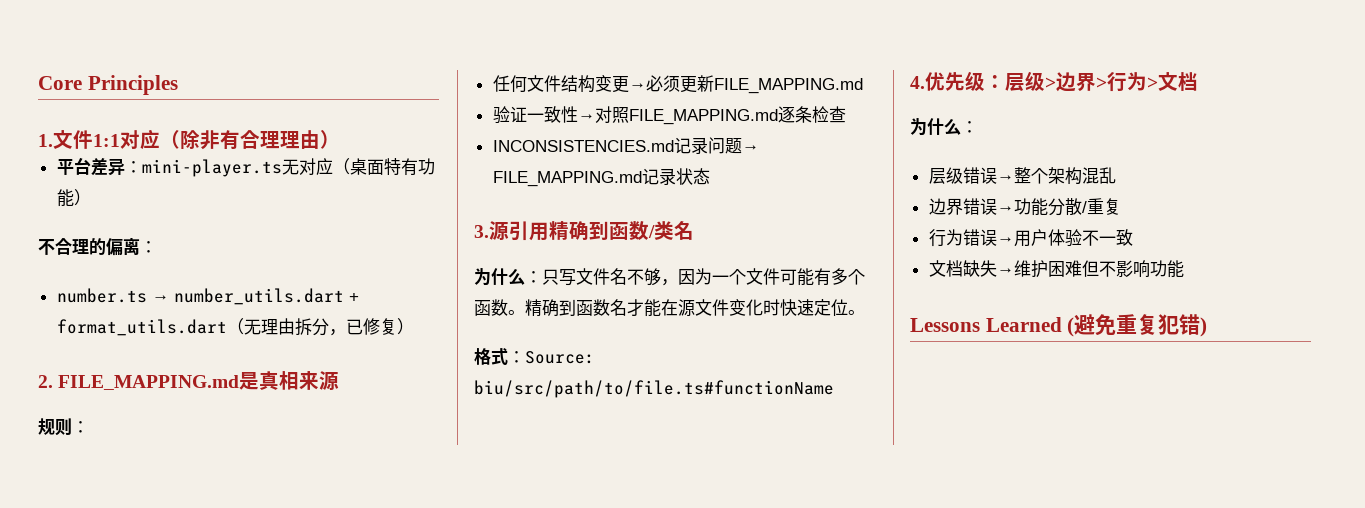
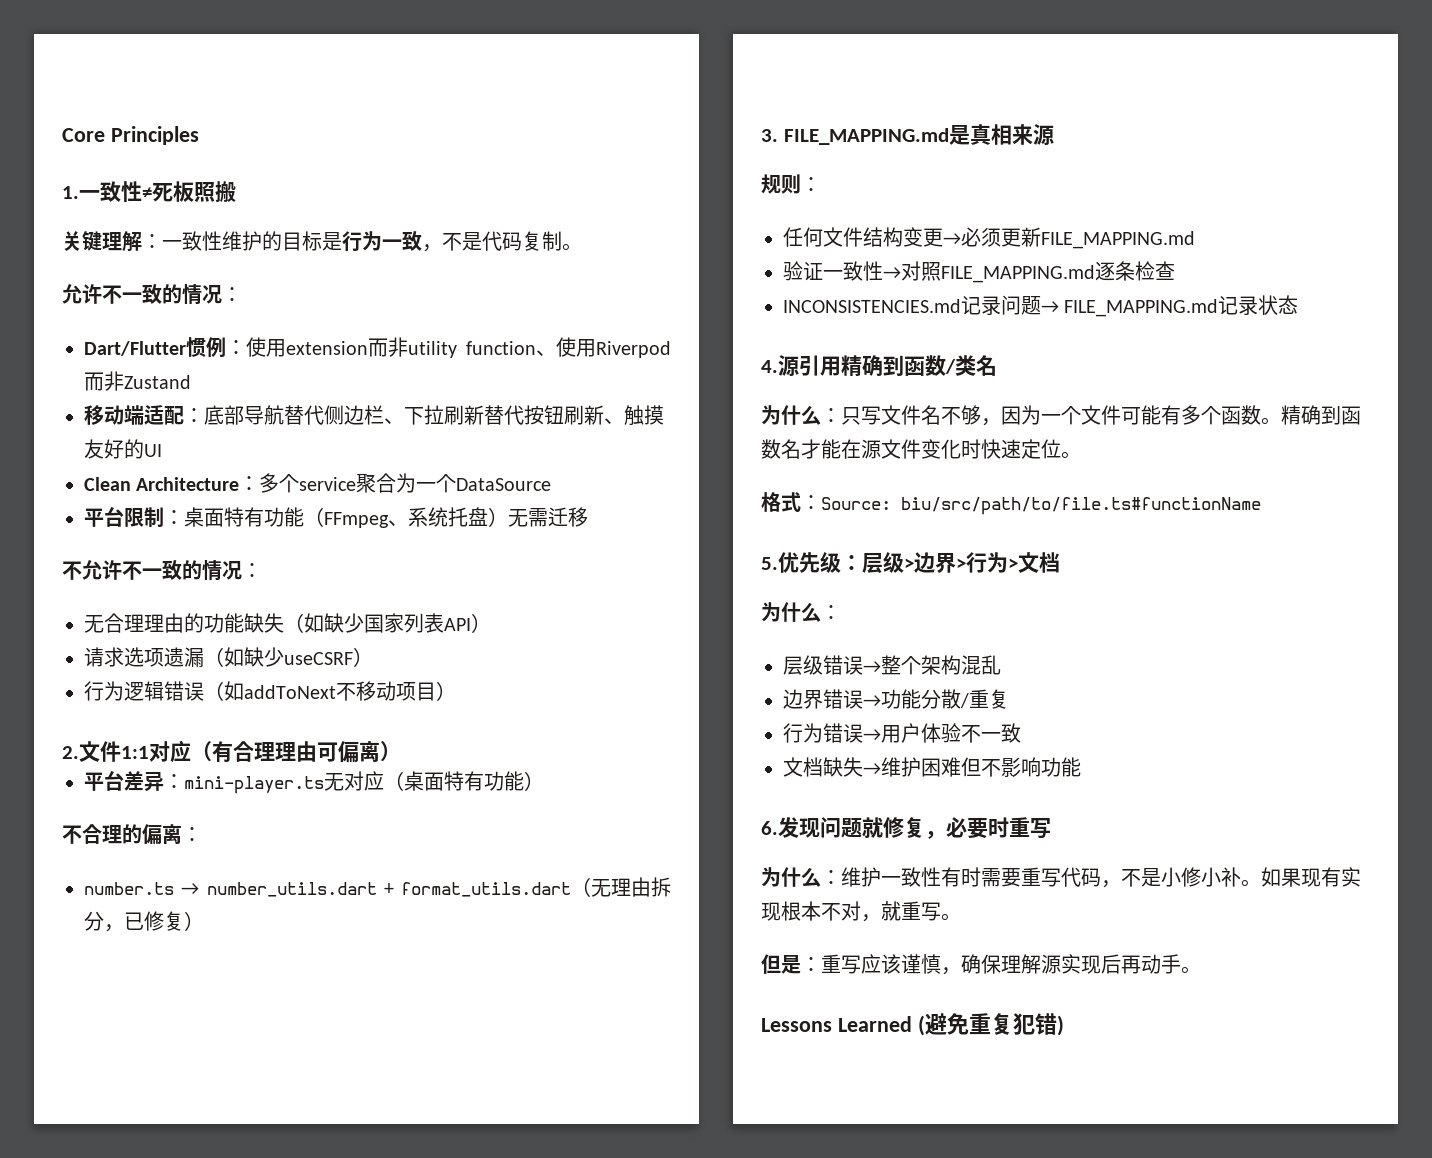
(53, 140) none -> [79,181,236,202] [62,231,582,252] [62,284,242,305] [84,337,671,358] [84,371,191,391] [84,405,664,426] [84,439,162,459] [84,473,552,493] [84,507,588,528] [62,560,262,581] [84,613,491,633] [84,647,373,667] [84,681,456,701] [62,746,79,759] 一致性≠死板照搬 // 关键理解：一致性维护的目标是行为一致，不是代码复制。 // 允许不一致的情况： // Dart/Flutter惯例：使用extension而非utility function、使用Riverpod而非Zustand // 移动端适配：底部导航替代侧边栏、下拉刷新替代按钮刷新、触摸友好的UI // Clean Architecture：多个service聚合为一个DataSource // 平台限制：桌面特有功能（FFmpeg、系统托盘）无需迁移 // 不允许不一致的情况： // 无合理理由的功能缺失（如缺少国家列表API） // 请求选项遗漏（如缺少useCSRF） // 行为逻辑错误（如addToNext不移动项目） // 2.
[180,130,220,150] 除非 -> (212, 751) none
(320, 139) none -> [317,741,380,763] 可偏离
[38,375,53,388] 2. -> [761,129,778,142] 3.
[474,225,489,238] 3. -> [761,360,778,373] 4.
[910,76,925,89] 4. -> [761,557,778,570] 5.
(1184, 269) none -> [761,817,1051,839] [761,867,1361,888] [761,901,961,922] [761,954,1201,975] // 6.发现问题就修复，必要时重写 // 为什么：维护一致性有时需要重写代码，不是小修小补。如果现有实现根本不对，就重写。 // 但是：重写应该谨慎，确保理解源实现后再动手。

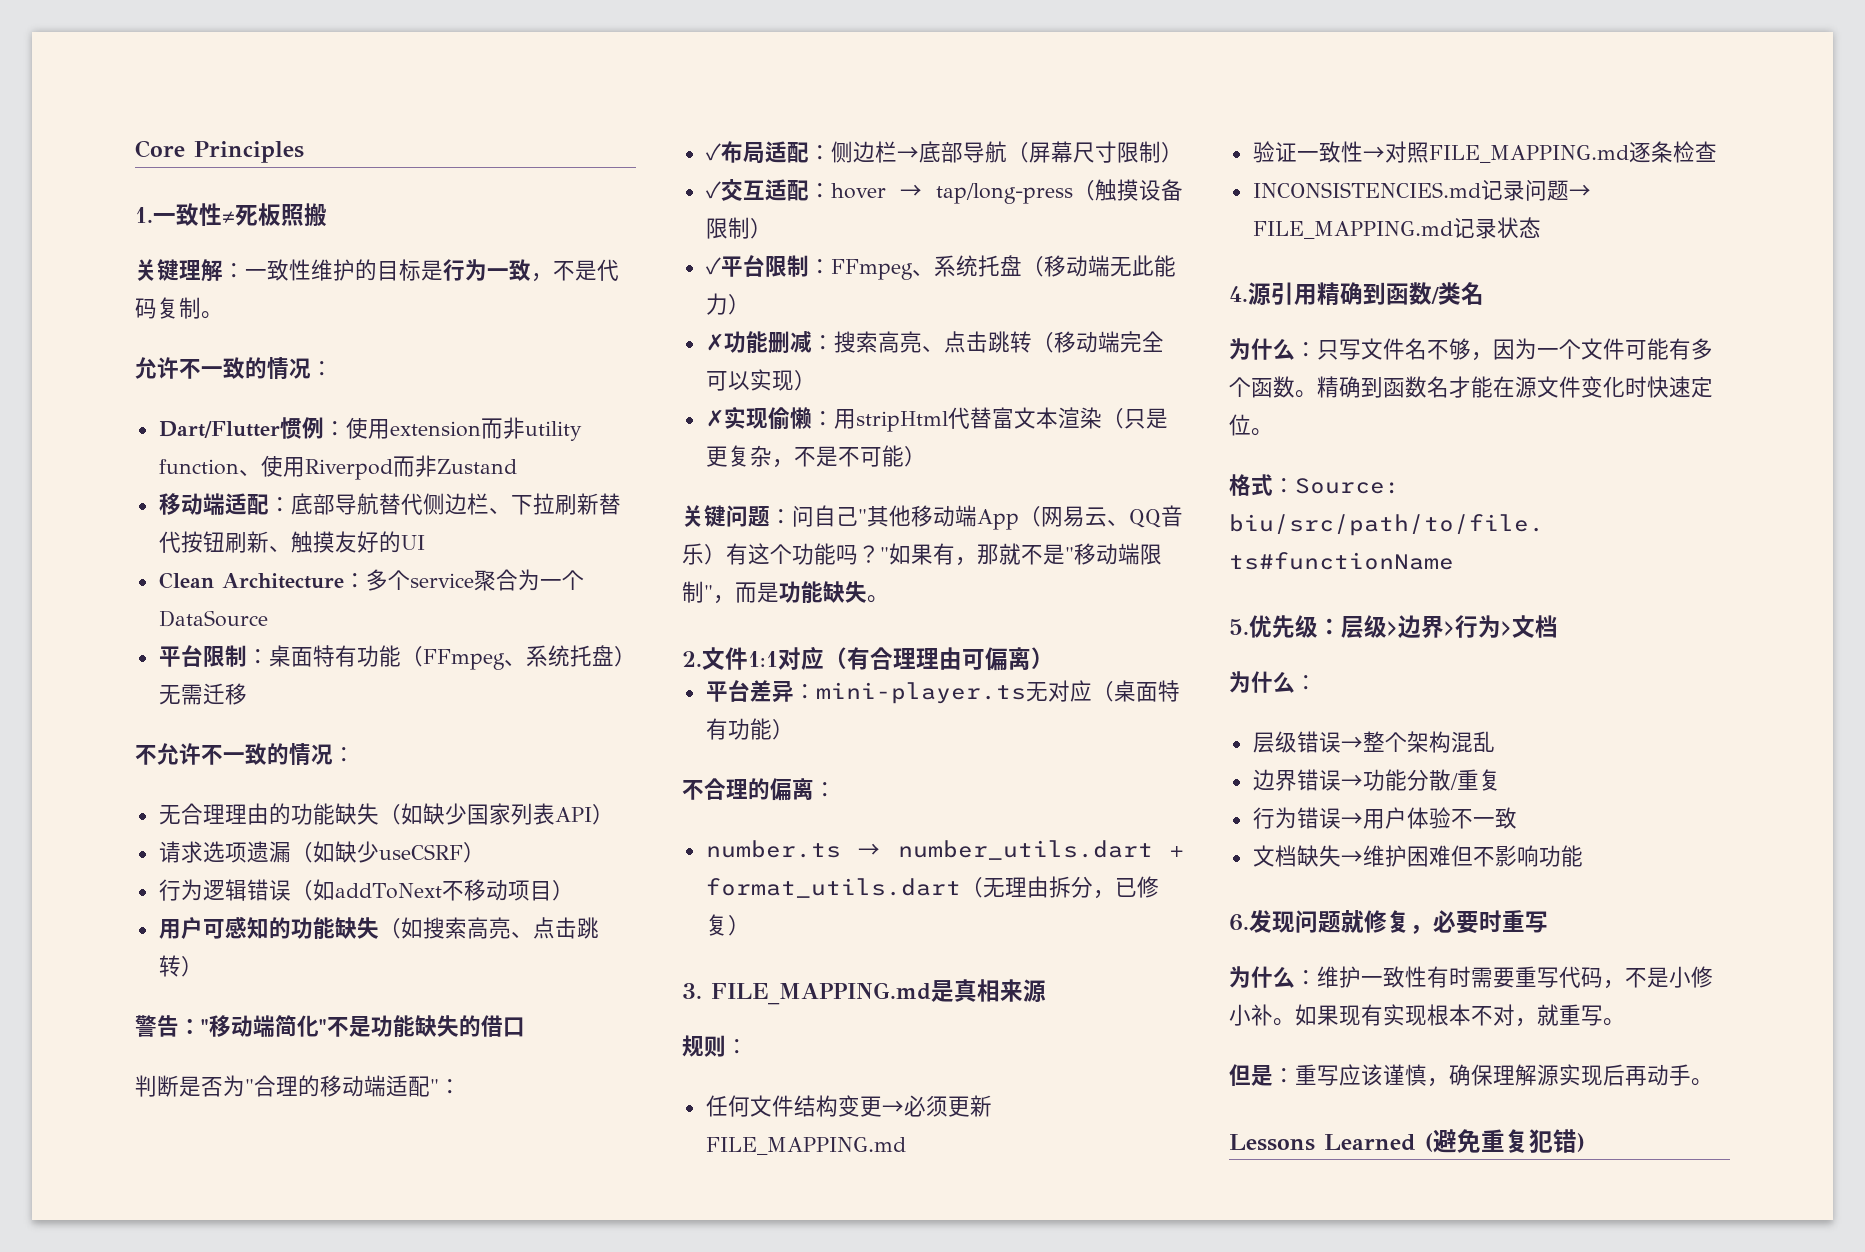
(456, 691) none -> [158,916,599,939] [158,955,203,977] [135,1015,525,1037] [135,1075,461,1097] [705,141,1183,164] [705,179,1183,204] [705,217,772,239] [705,255,1176,280] [705,293,750,315] [705,331,1164,354] [705,369,816,391] [705,406,1168,432] [705,445,926,468] [682,505,1183,530] [682,543,1162,566] [682,581,889,604] // 用户可感知的功能缺失（如搜索高亮、点击跳转） // 警告："移动端简化"不是功能缺失的借口 // 判断是否为"合理的移动端适配"： // ✓布局适配：侧边栏→底部导航（屏幕尺寸限制） // ✓交互适配：hover → tap/long-press（触摸设备限制） // ✓平台限制：FFmpeg、系统托盘（移动端无此能力） // ✗功能删减：搜索高亮、点击跳转（移动端完全可以实现） // ✗实现偷懒：用stripHtml代替富文本渲染（只是更复杂，不是不可能） // 关键问题：问自己"其他移动端App（网易云、QQ音乐）有这个功能吗？"如果有，那就不是"移动端限制"，而是功能缺失。

